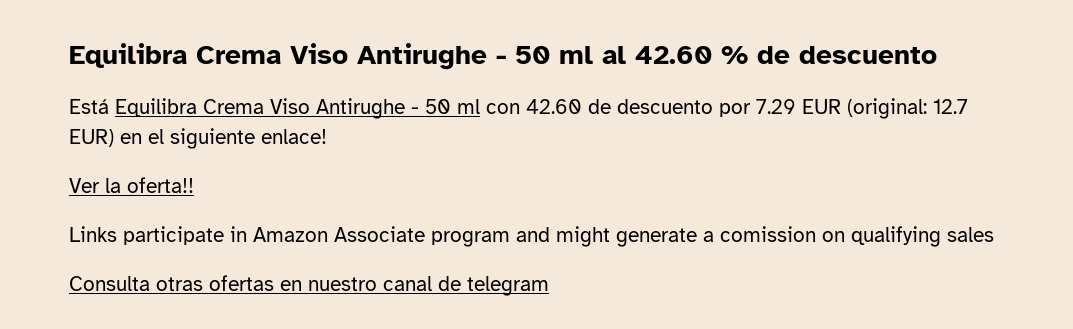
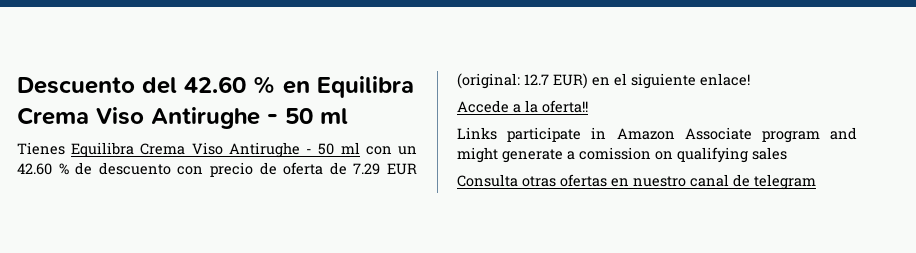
[69,43,937,70] [69,99,109,114] Equilibra Crema Viso Antirughe - 50 ml al 42.60 % de descuento // Está -> [17,76,414,98] [17,107,348,129] [17,142,65,155] Descuento del 42.60 % en Equilibra Crema Viso Antirughe - 50 ml // Tienes
[526,99,751,117] 42.60 de descuento por -> [398,146,418,155] [17,162,347,177] un 42.60 % de descuento con precio de oferta de
[69,178,100,193] Ver -> [457,100,521,113] Accede a

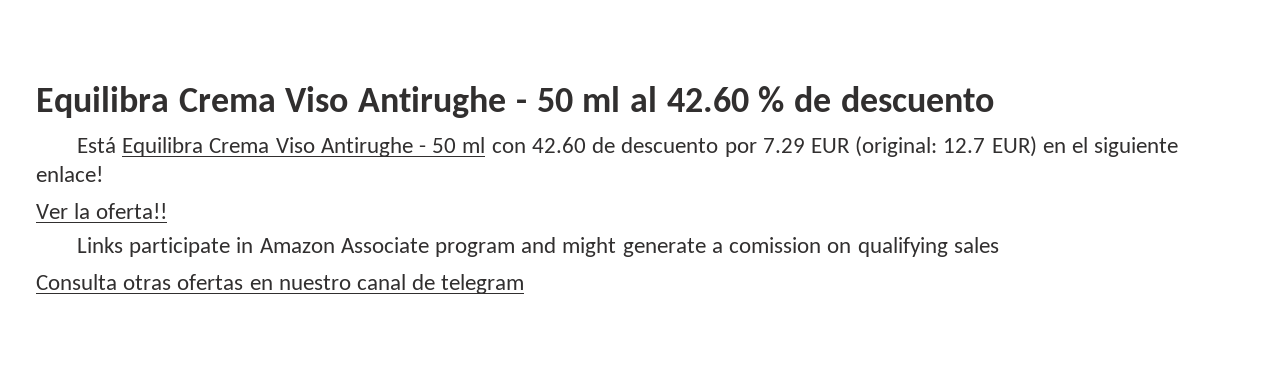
[17,76,414,98] [17,107,348,129] [17,142,65,155] Descuento del 42.60 % en Equilibra Crema Viso Antirughe - 50 ml // Tienes -> [36,86,994,118] [76,137,116,153] Equilibra Crema Viso Antirughe - 50 ml al 42.60 % de descuento // Está
[398,146,418,155] [17,162,347,177] un 42.60 % de descuento con precio de oferta de -> [531,137,757,157] 42.60 de descuento por
[457,100,521,113] Accede a -> [36,204,68,219] Ver

